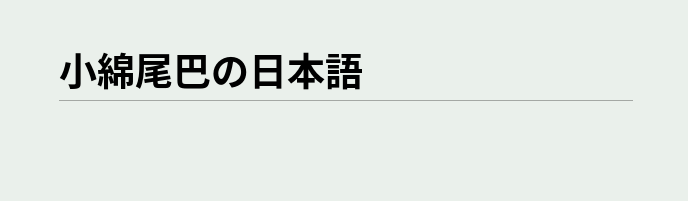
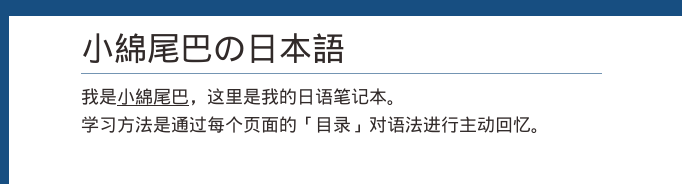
(363, 72) none -> [81,88,405,106] [81,116,549,134] // 我是小綿尾巴，这里是我的日语笔记本。 // 学习方法是通过每个页面的「目录」对语法进行主动回忆。

